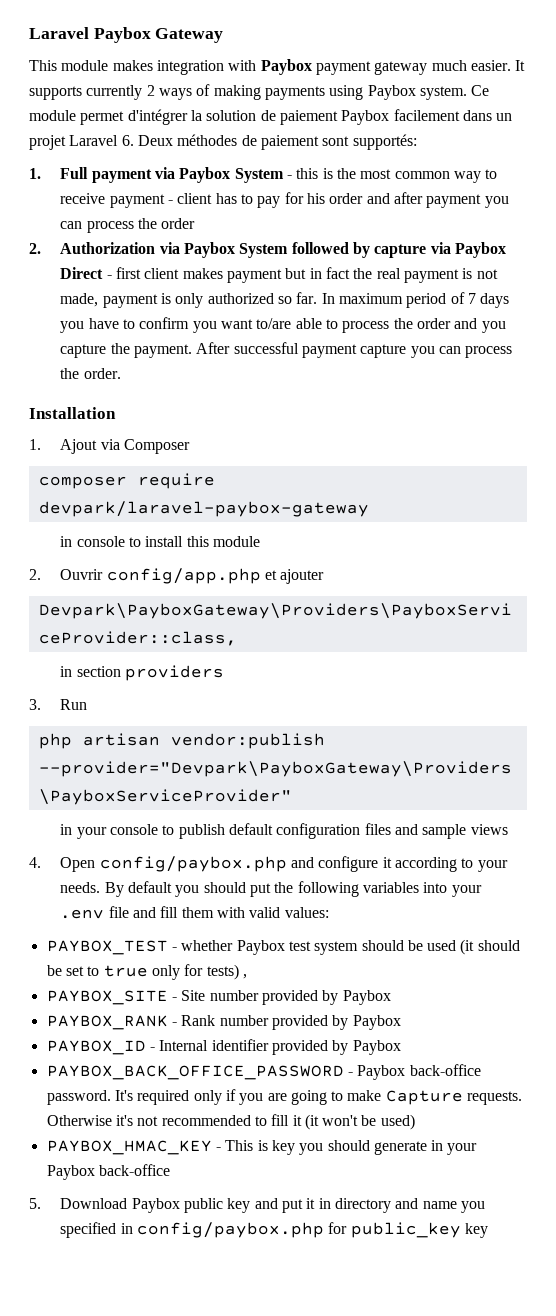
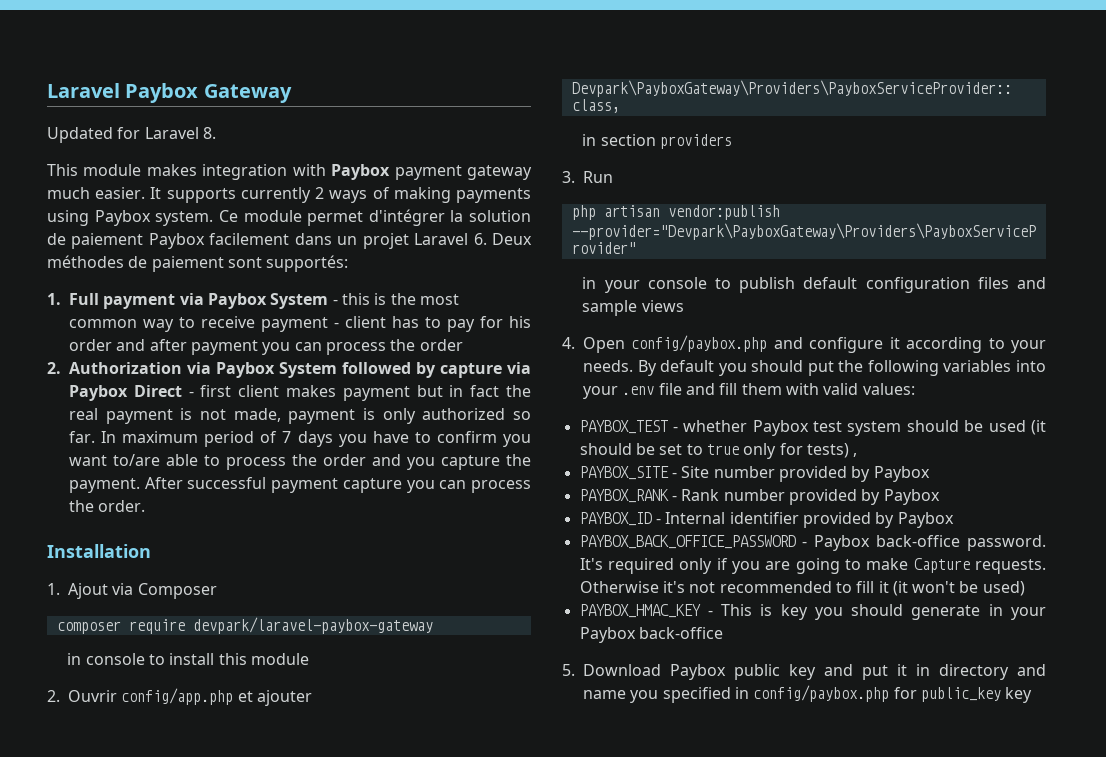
(224, 35) none -> [47,127,216,143] // Updated for Laravel 8.

